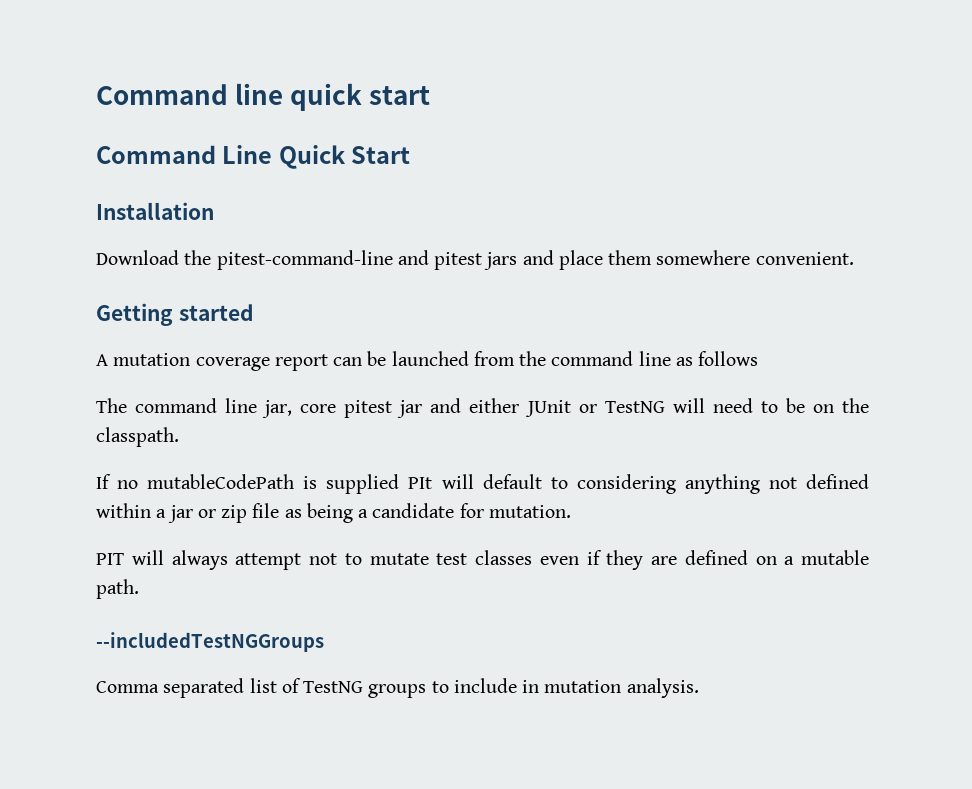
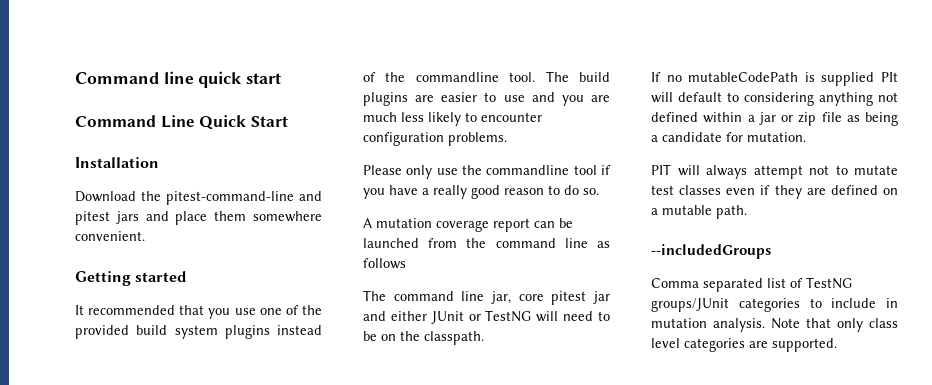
(254, 312) none -> [75,305,322,319] [75,325,322,339] [363,71,610,82] [363,92,610,106] [363,112,542,126] [363,132,507,146] [363,165,611,179] [363,185,599,199] // It recommended that you use one of the provided build system plugins instead of the commandline tool. The build plugins are easier to use and you are much less likely to encounter configuration problems. // Please only use the commandline tool if you have a really good reason to do so.
[96,632,324,652] --includedTestNGGroups -> [651,244,771,259] --includedGroups
[368,684,427,698] groups -> [651,298,800,312] groups/JUnit categories
(699, 688) none -> [771,318,898,332] [651,338,837,352] Note that only class level categories are supported.

